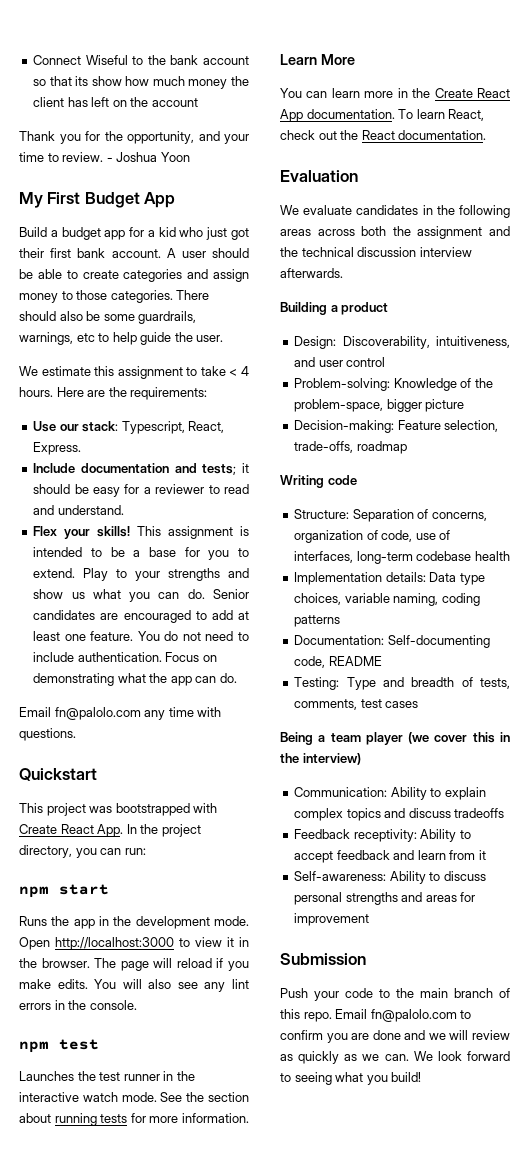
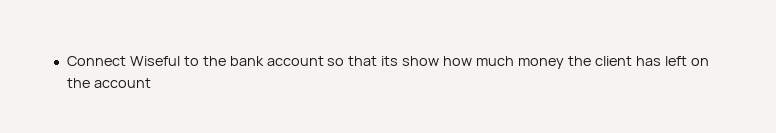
[19,131,249,144] [19,152,190,162] [19,192,176,208] [19,227,249,240] [19,248,249,258] [19,269,249,282] [19,290,210,303] [19,311,197,324] [19,332,224,345] [19,366,250,379] [19,387,208,400] [33,421,225,434] [33,442,82,455] [33,463,250,475] [33,484,249,497] [33,505,124,515] [33,526,249,539] [33,547,250,560] [33,568,249,581] [33,589,249,602] [33,610,249,623] [33,631,250,641] [33,652,217,662] [33,673,237,686] [19,707,222,720] [19,728,76,741] [19,768,97,781] [19,803,218,816] [19,824,201,837] [19,845,146,858] [19,884,109,898] [19,916,249,929] [19,937,249,950] [19,958,250,971] [19,979,250,992] [19,1000,137,1010] [19,1039,99,1053] [19,1071,195,1081] [19,1092,250,1102] [19,1113,249,1126] [280,54,355,65] [280,88,510,98] [280,109,485,122] [280,130,487,140] [280,170,358,182] [280,205,510,218] [280,226,510,239] [280,247,472,257] [280,268,343,278] [280,302,389,315] [294,336,510,349] [294,357,386,367] [294,378,493,391] [294,399,465,412] [294,420,499,433] [294,441,407,454] [280,475,357,488] [294,509,487,522] [294,530,451,543] [294,551,510,564] [294,572,485,585] [294,593,480,606] [294,615,341,627] [294,635,490,648] [294,656,382,668] [294,677,510,690] [294,699,419,710] [280,732,510,745] [280,753,361,765] [294,787,486,800] [294,808,505,821] [294,829,471,842] [294,850,486,863] [294,871,486,884] [294,892,476,905] [294,913,370,926] [280,953,366,965] [280,988,510,1001] [280,1009,472,1022] [280,1030,510,1043] [280,1051,510,1064] [280,1072,422,1085] // Thank you for the opportunity, and your time to review. - Joshua Yoon // My First Budget App // Build a budget app for a kid who just got their first bank account. A user should be able to create categories and assign money to those categories. There should also be some guardrails, warnings, etc to help guide the user. // We estimate this assignment to take < 4 hours. Here are the requirements: // Use our stack: Typescript, React, Express. // Include documentation and tests; it should be easy for a reviewer to read and understand. // Flex your skills! This assignment is intended to be a base for you to extend. Play to your strengths and show us what you can do. Senior candidates are encouraged to add at least one feature. You do not need to include authentication. Focus on demonstrating what the app can do. // Email fn@palolo.com any time with questions. // Quickstart // This project was bootstrapped with Create React App. In the project directory, you can run: // npm start // Runs the app in the development mode. Open http://localhost:3000 to view it in the browser. The page will reload if you make edits. You will also see any lint errors in the console. // npm test // Launches the test runner in the interactive watch mode. See the section about running tests for more information. // Learn More // You can learn more in the Create React App documentation. To learn React, check out the React documentation. // Evaluation // We evaluate candidates in the following areas across both the assignment and the technical discussion interview afterwards. // Building a product // Design: Discoverability, intuitiveness, and user control // Problem-solving: Knowledge of the problem-space, bigger picture // Decision-making: Feature selection, trade-offs, roadmap // Writing code // Structure: Separation of concerns, organization of code, use of interfaces, long-term codebase health // Implementation details: Data type choices, variable naming, coding patterns // Documentation: Self-documenting code, README // Testing: Type and breadth of tests, comments, test cases // Being a team player (we cover this in the interview) // Communication: Ability to explain complex topics and discuss tradeoffs // Feedback receptivity: Ability to accept feedback and learn from it // Self-awareness: Ability to discuss personal strengths and areas for improvement // Submission // Push your code to the main branch of this repo. Email fn@palolo.com to confirm you are done and we will review as quickly as we can. We look forward to seeing what you build! -> (151, 83) none

